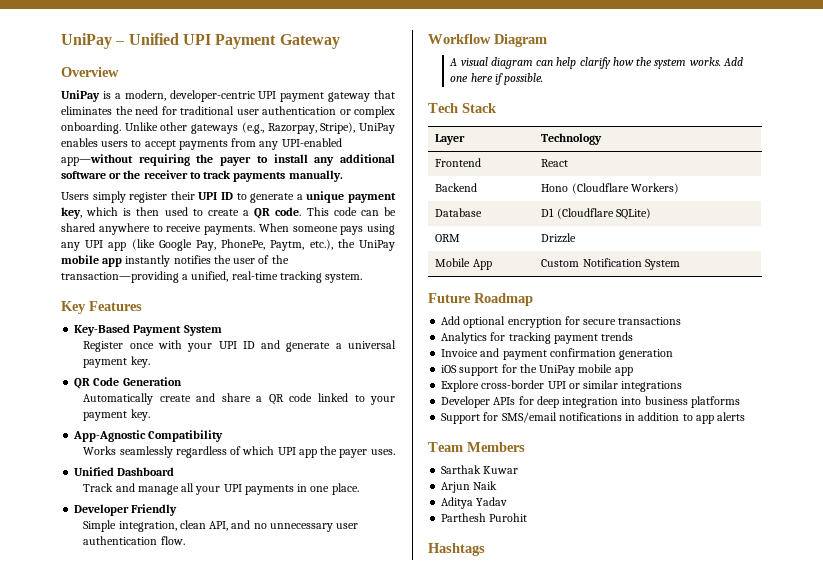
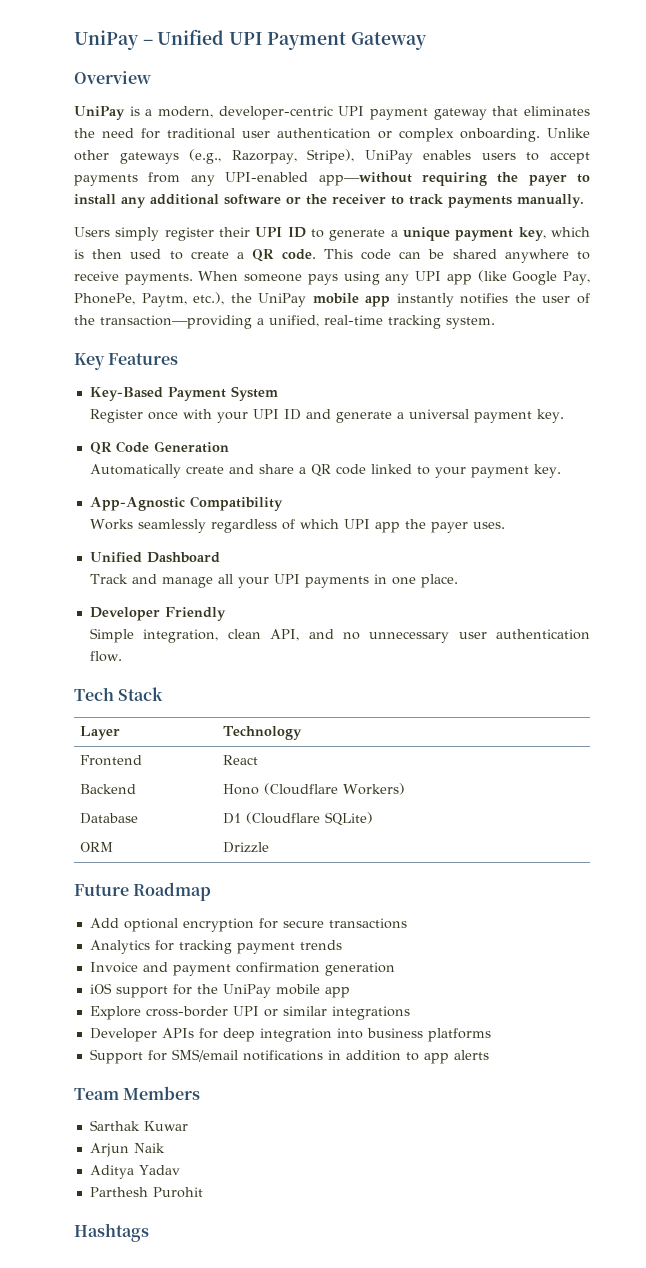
[428,34,547,47] [449,57,743,69] [450,73,544,85] // Workflow Diagram // A visual diagram can help clarify how the system works. Add one here if possible. -> (122, 656) none
[435,258,492,270] [541,258,680,270] // Mobile App | Custom Notification System -> (270, 847) none

